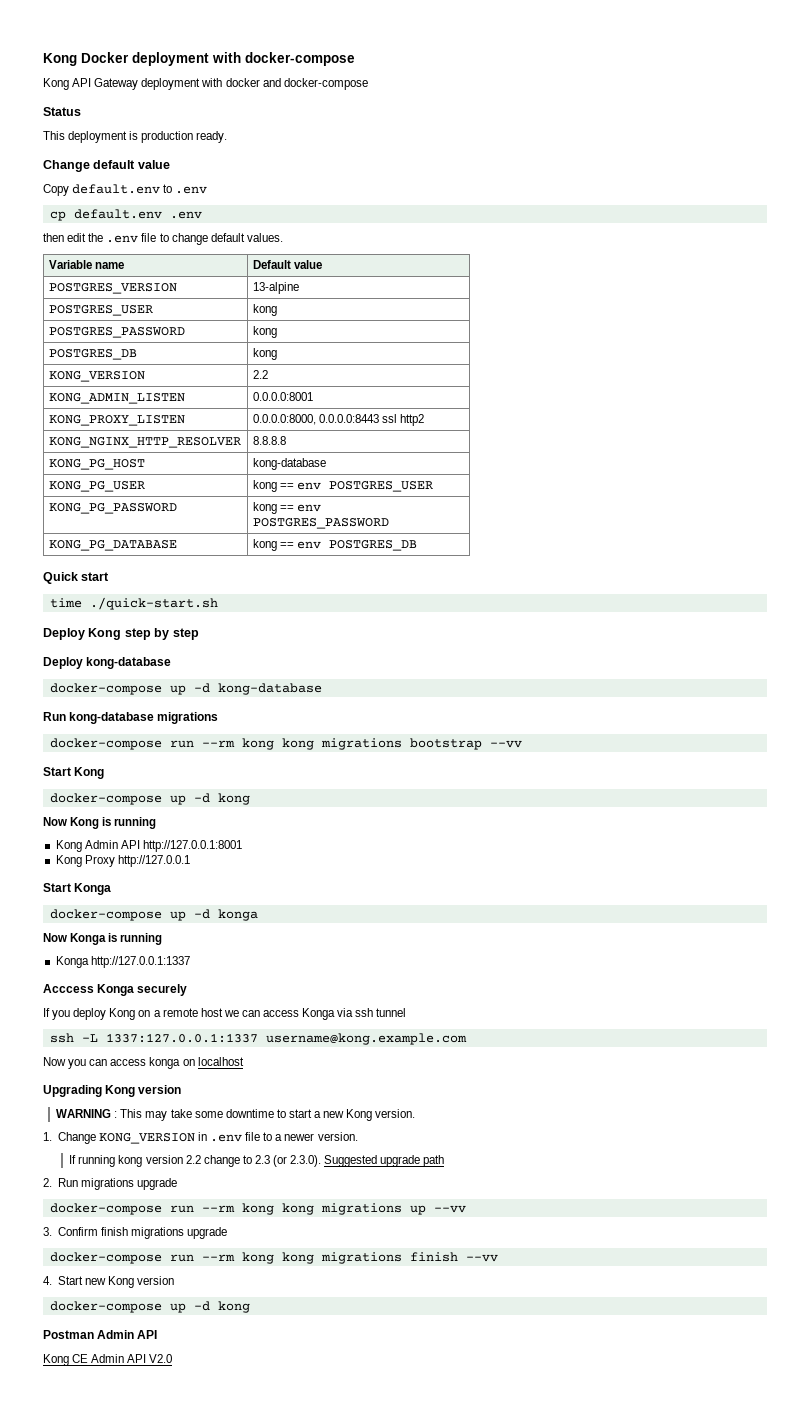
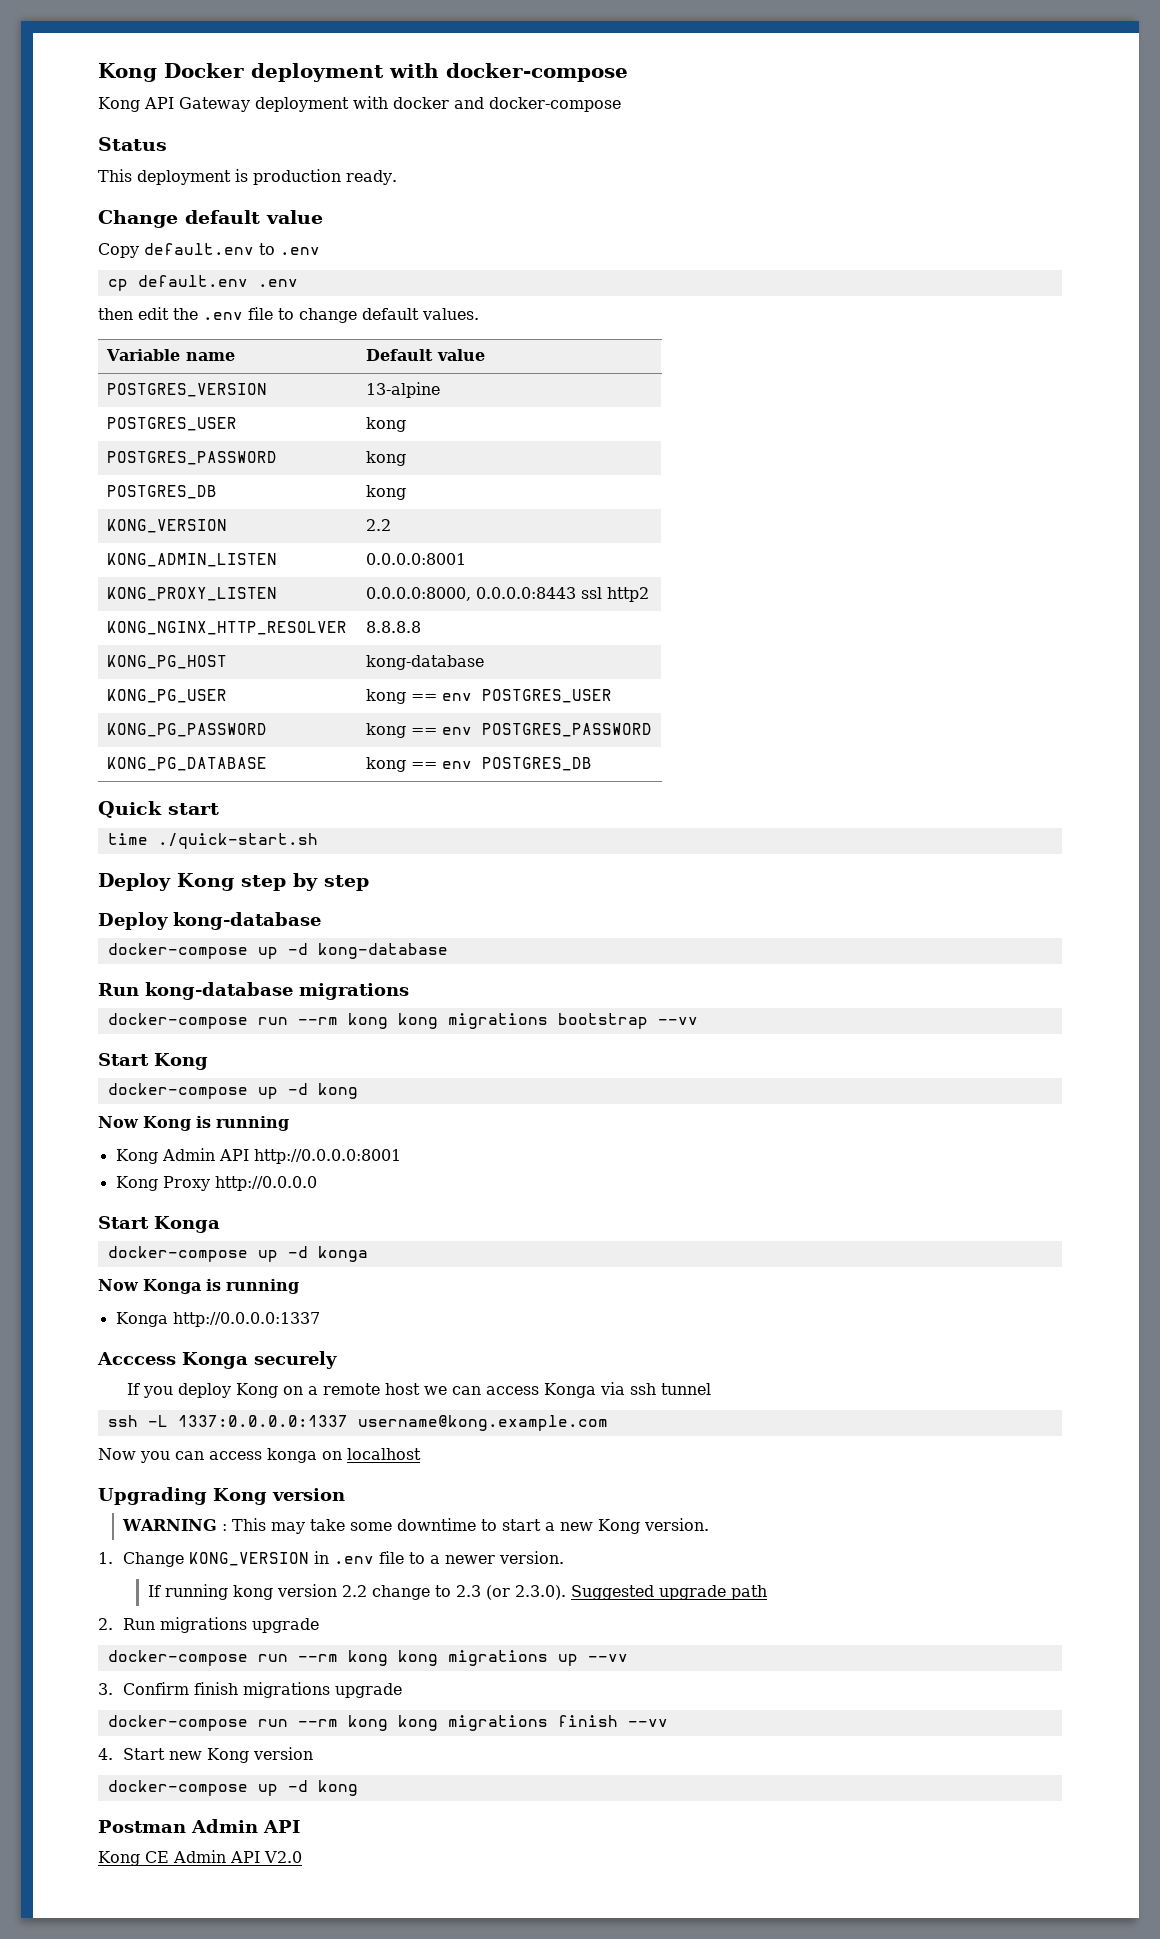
[142,840,242,852] http://127.0.0.1:8001 -> [253,1149,401,1164] http://0.0.0.0:8001
[117,855,190,867] http://127.0.0.1 -> [214,1176,317,1191] http://0.0.0.0
[90,956,190,968] http://127.0.0.1:1337 -> [172,1312,320,1327] http://0.0.0.0:1337
[105,1033,258,1043] 1337:127.0.0.1:1337 -> [177,1415,348,1427] 1337:0.0.0.0:1337

